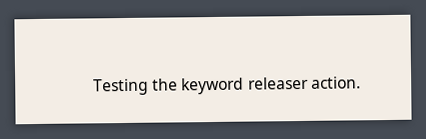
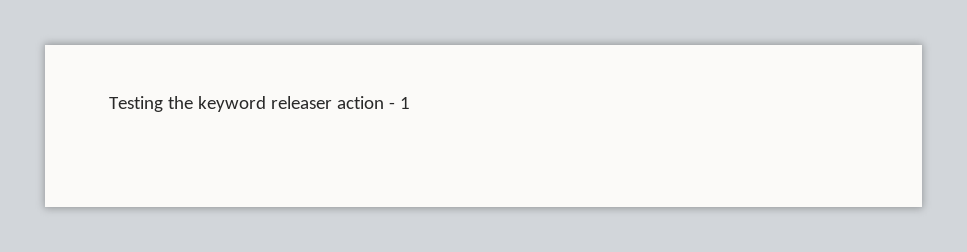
[310,76,361,89] action. -> [336,96,410,109] action - 1

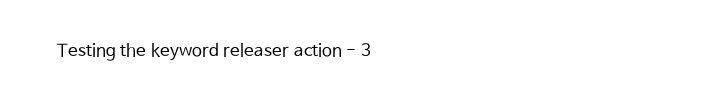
[399,97,410,109] 1 -> [360,43,371,56] 3

